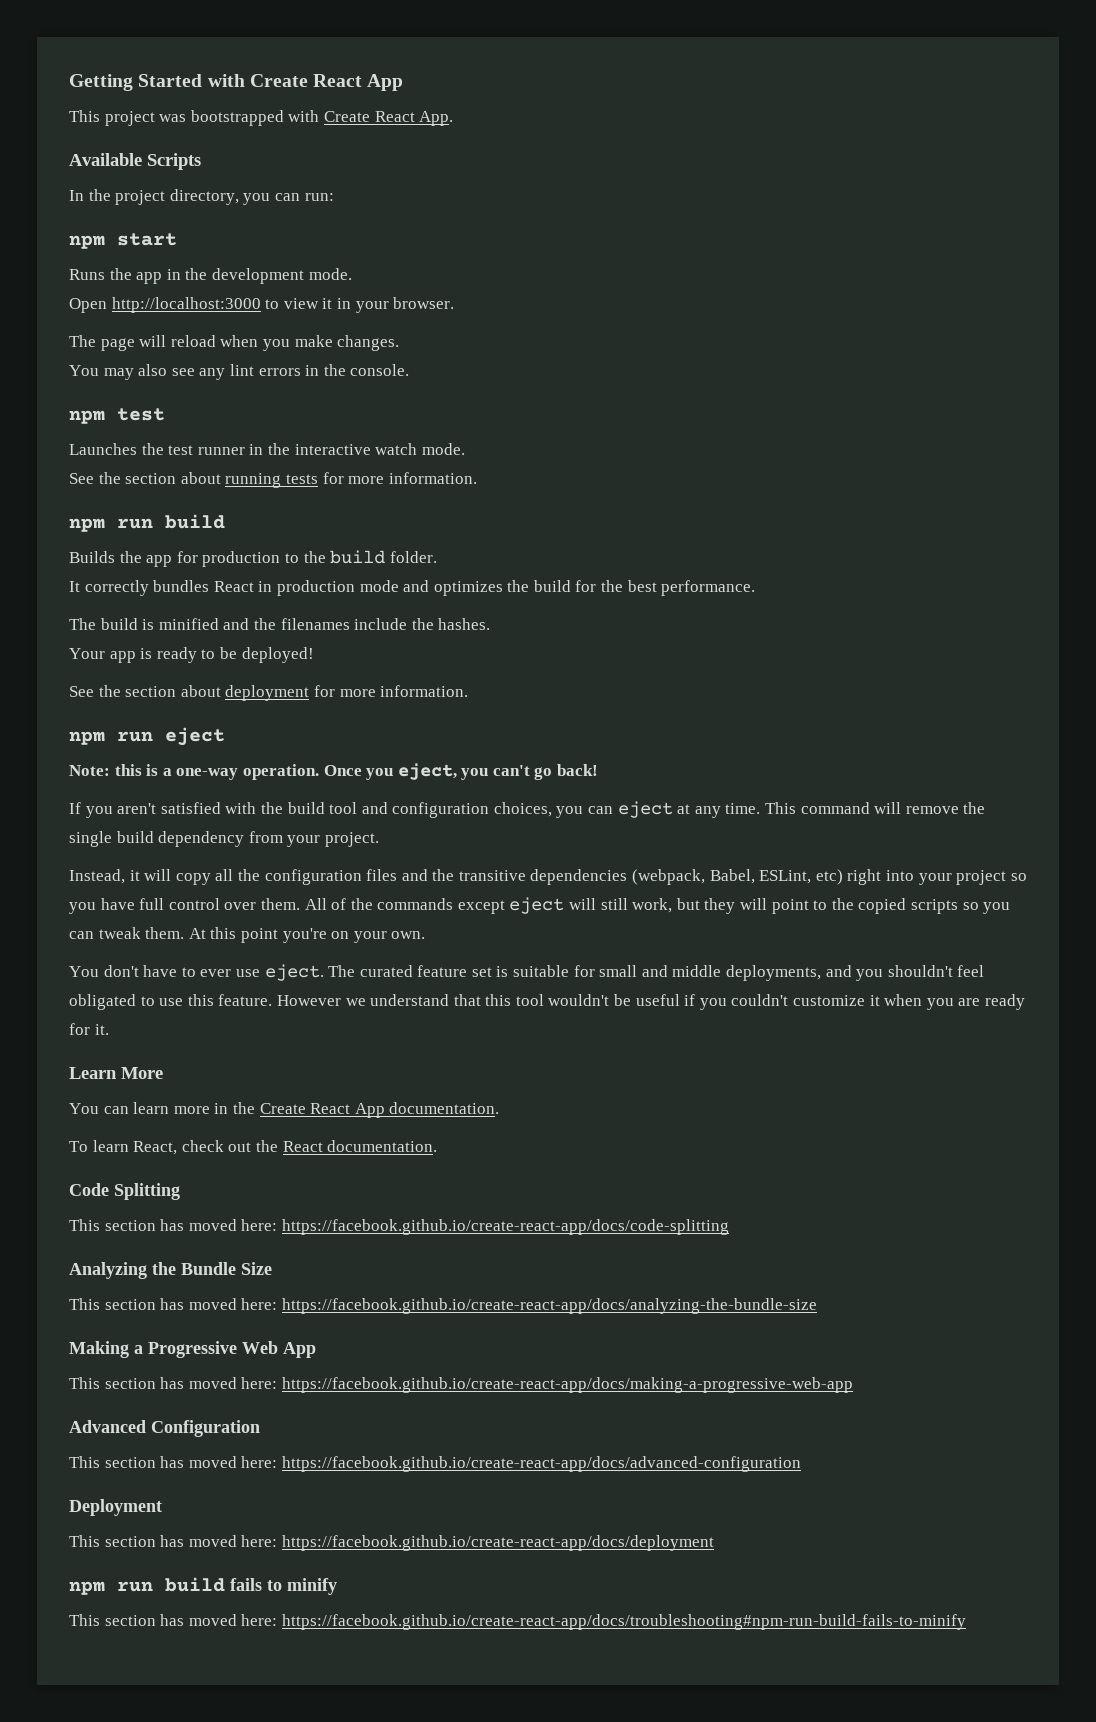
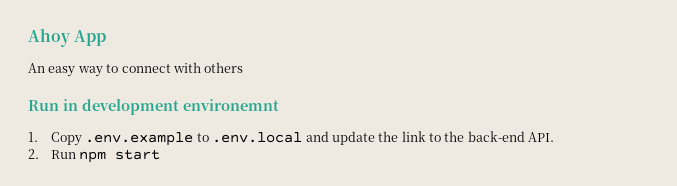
[69,74,404,91] [69,110,454,126] [69,153,201,170] [69,189,334,205] [69,233,177,249] [69,268,352,284] [69,297,455,313] [69,335,400,351] [69,364,410,380] [69,408,165,424] [69,443,465,455] [69,472,477,488] [69,514,225,532] [69,550,437,567] [69,580,756,596] [69,618,491,630] [69,647,314,663] [69,685,469,701] [69,727,225,746] [69,763,599,780] [69,801,986,818] [69,831,379,847] [69,869,1027,885] [69,897,1011,914] [69,927,426,943] [69,964,985,981] [69,994,1025,1010] [69,1023,109,1035] [69,1067,163,1079] [69,1102,500,1118] [69,1140,438,1155] [69,1183,180,1200] [69,1219,729,1235] [69,1262,272,1279] [69,1298,817,1314] [69,1341,316,1358] [69,1377,853,1393] [69,1420,260,1437] [69,1456,801,1472] [69,1499,162,1516] [69,1535,714,1551] [69,1577,337,1595] [69,1614,966,1630] Getting Started with Create React App // This project was bootstrapped with Create React App. // Available Scripts // In the project directory, you can run: // npm start // Runs the app in the development mode. // Open http://localhost:3000 to view it in your browser. // The page will reload when you make changes. // You may also see any lint errors in the console. // npm test // Launches the test runner in the interactive watch mode. // See the section about running tests for more information. // npm run build // Builds the app for production to the build folder. // It correctly bundles React in production mode and optimizes the build for the best performance. // The build is minified and the filenames include the hashes. // Your app is ready to be deployed! // See the section about deployment for more information. // npm run eject // Note: this is a one-way operation. Once you eject, you can't go back! // If you aren't satisfied with the build tool and configuration choices, you can eject at any time. This command will remove the single build dependency from your project. // Instead, it will copy all the configuration files and the transitive dependencies (webpack, Babel, ESLint, etc) right into your project so you have full control over them. All of the commands except eject will still work, but they will point to the copied scripts so you can tweak them. At this point you're on your own. // You don't have to ever use eject. The curated feature set is suitable for small and middle deployments, and you shouldn't feel obligated to use this feature. However we understand that this tool wouldn't be useful if you couldn't customize it when you are ready for it. // Learn More // You can learn more in the Create React App documentation. // To learn React, check out the React documentation. // Code Splitting // This section has moved here: https://facebook.github.io/create-react-app/docs/code-splitting // Analyzing the Bundle Size // This section has moved here: https://facebook.github.io/create-react-app/docs/analyzing-the-bundle-size // Making a Progressive Web App // This section has moved here: https://facebook.github.io/create-react-app/docs/making-a-progressive-web-app // Advanced Configuration // This section has moved here: https://facebook.github.io/create-react-app/docs/advanced-configuration // Deployment // This section has moved here: https://facebook.github.io/create-react-app/docs/deployment // npm run build fails to minify // This section has moved here: https://facebook.github.io/create-react-app/docs/troubleshooting#npm-run-build-fails-to-minify -> [28,28,107,47] [28,62,244,77] [28,99,279,115] [28,131,555,146] [28,149,161,163] Ahoy App // An easy way to connect with others // Run in development environemnt // 1. Copy .env.example to .env.local and update the link to the back-end API. // 2. Run npm start

